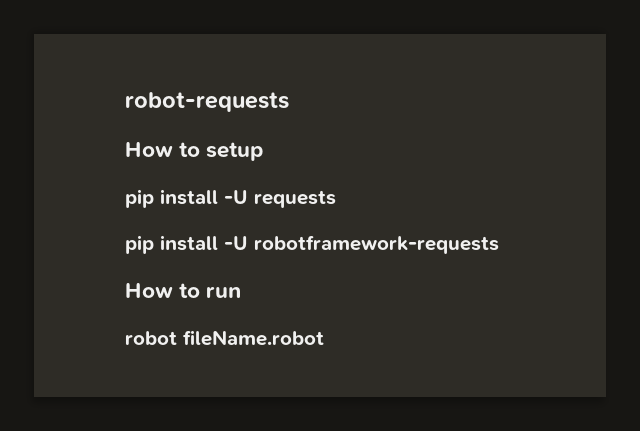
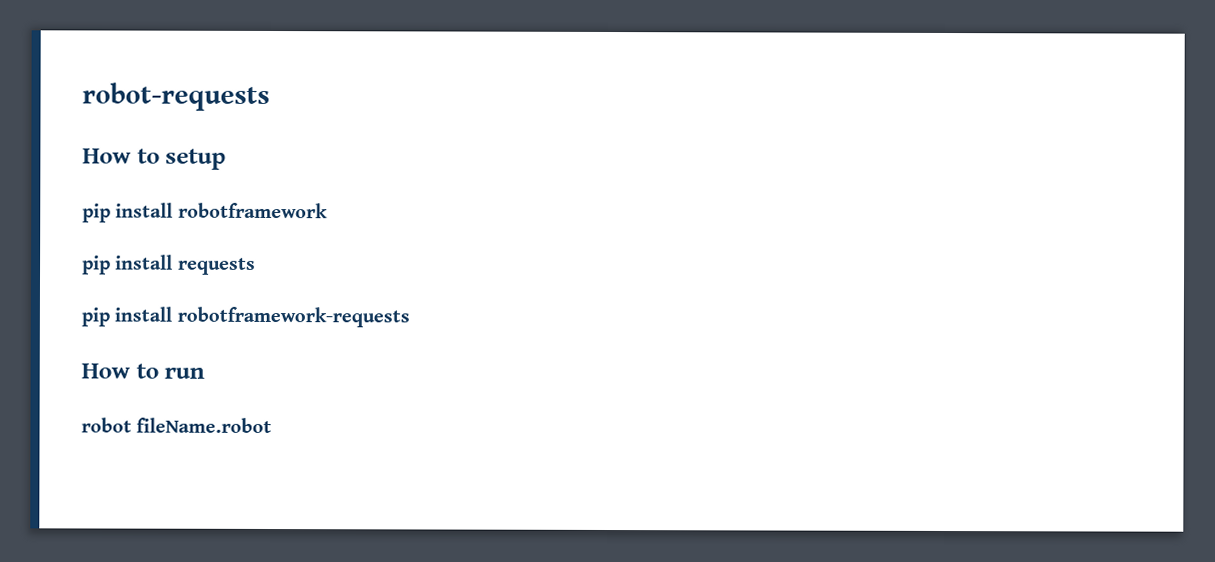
[224,190,248,204] -U -> [177,202,328,219] [82,254,174,275] robotframework // pip install
[224,236,248,250] -U -> (173, 314) none

